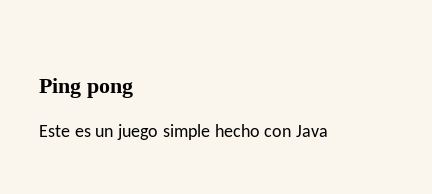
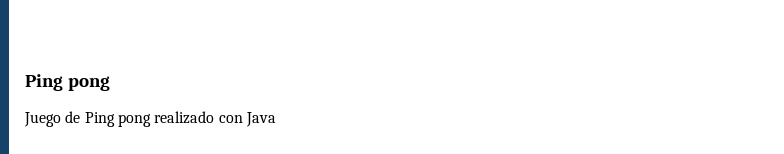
[39,124,260,140] Este es un juego simple hecho -> [24,111,215,127] Juego de Ping pong realizado

